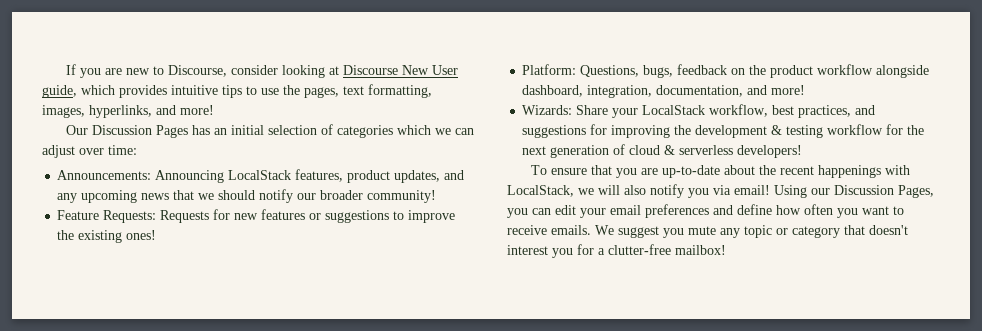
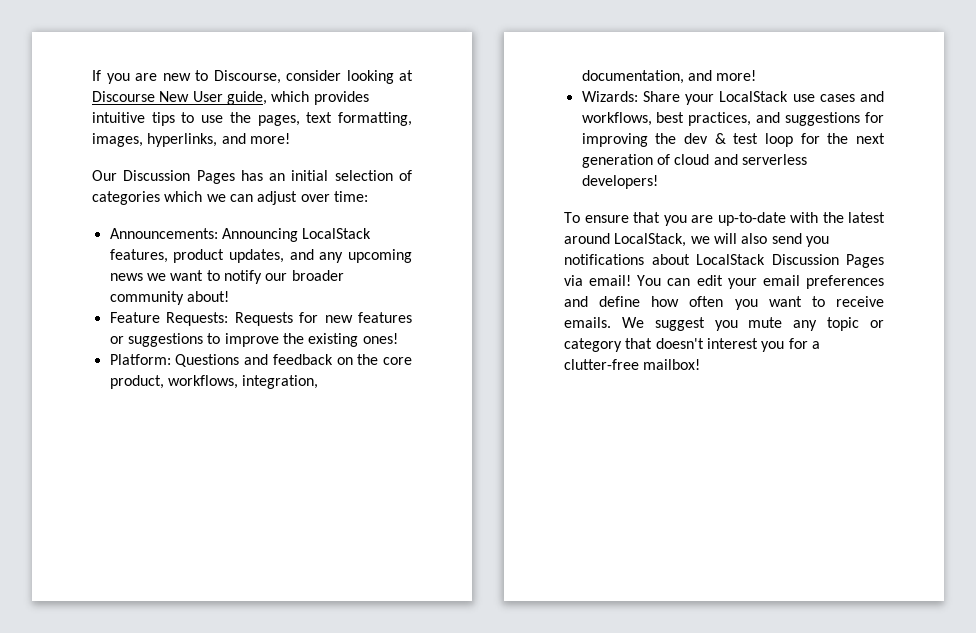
[173,190,256,200] that we should -> [146,270,220,281] we want to
[367,190,437,203] community! -> [109,291,229,305] community about!
[580,65,674,78] Questions, bugs, -> [175,354,269,367] Questions and
[770,64,930,78] [522,85,584,97] product workflow alongside dashboard, -> [383,357,412,365] [109,375,238,389] core product, workflows,
[709,104,769,117] workflow, -> [792,91,884,102] [581,112,652,126] use cases and workflows,
[695,124,884,138] development & testing workflow -> [683,133,793,147] dev & test loop
[664,145,676,155] & -> [713,154,738,165] and
[724,165,911,178] [507,184,934,198] [507,208,528,218] about the recent happenings with LocalStack, we will also notify you via email! Using our Discussion Pages, you -> [790,212,885,223] [564,233,829,247] [564,254,884,268] [564,275,662,286] with the latest around LocalStack, we will also send you notifications about LocalStack Discussion Pages via email! You

